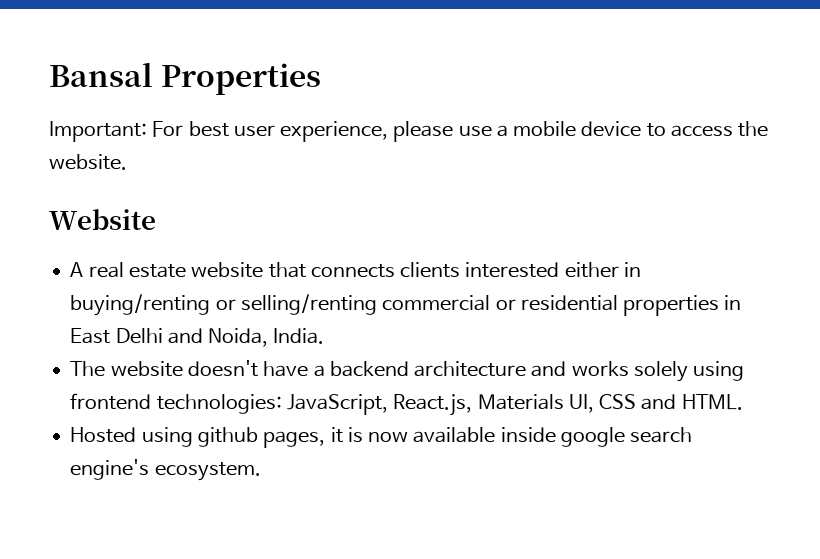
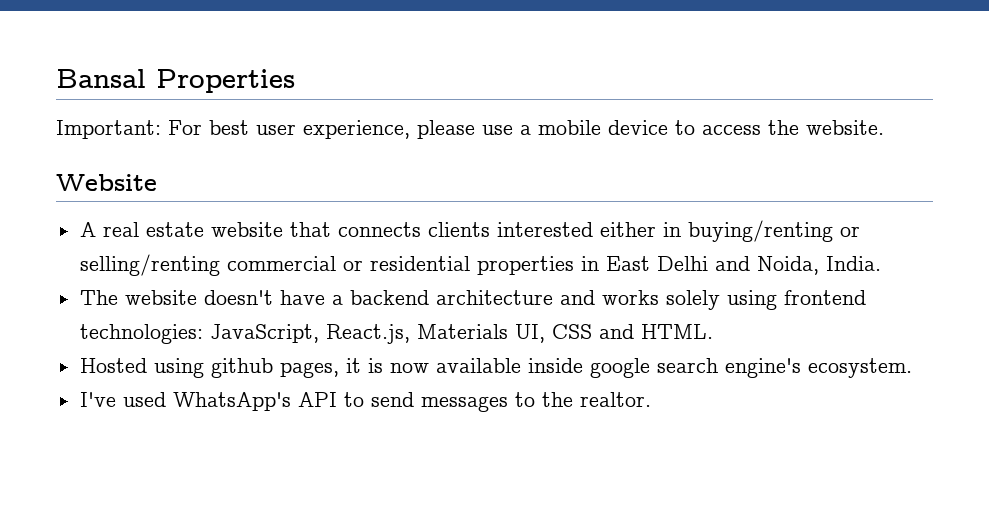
(261, 471) none -> [79,392,651,412] // I've used WhatsApp's API to send messages to the realtor.

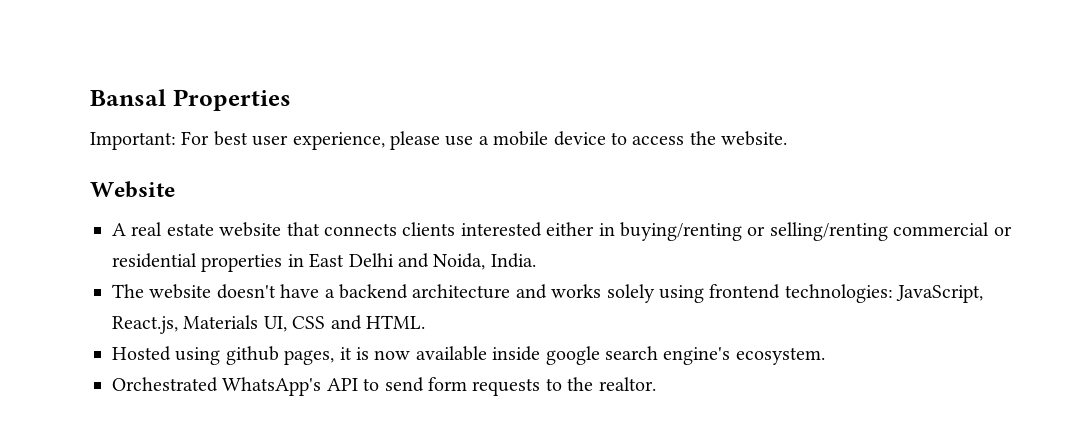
[79,392,166,407] I've used -> [112,377,218,392] Orchestrated
[420,396,508,412] messages -> [427,377,541,396] form requests

